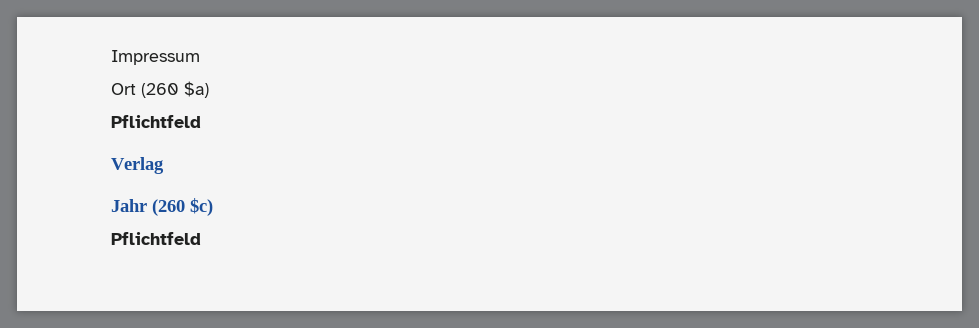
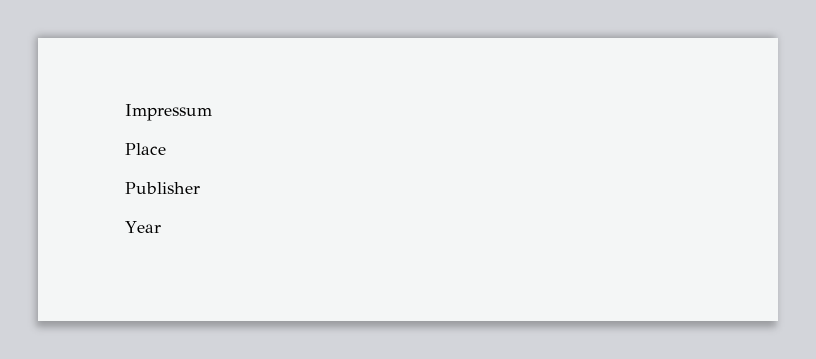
[111,81,209,98] [111,115,201,128] [111,157,164,174] [111,198,213,216] [111,232,201,245] Ort (260 $a) // Pflichtfeld // Verlag // Jahr (260 $c) // Pflichtfeld -> [125,143,166,155] [125,182,200,194] [125,221,161,233] Place // Publisher // Year

